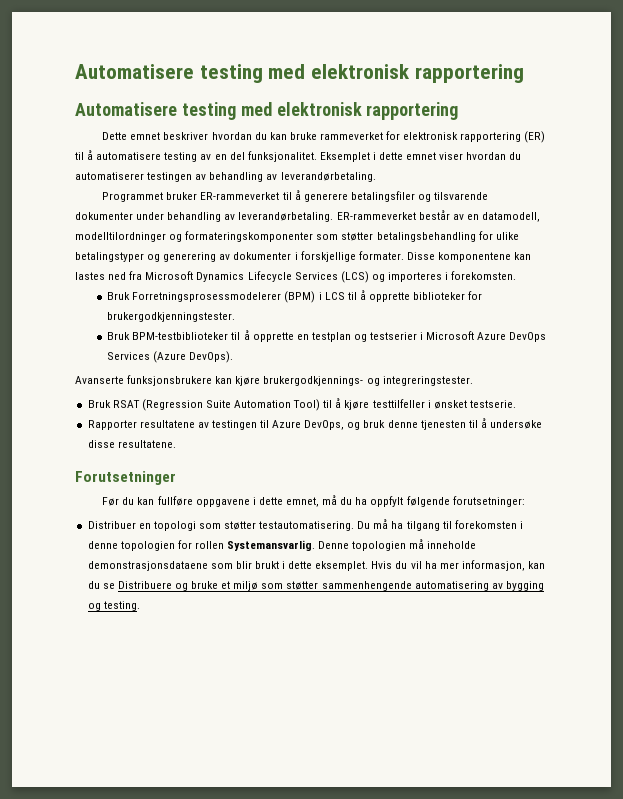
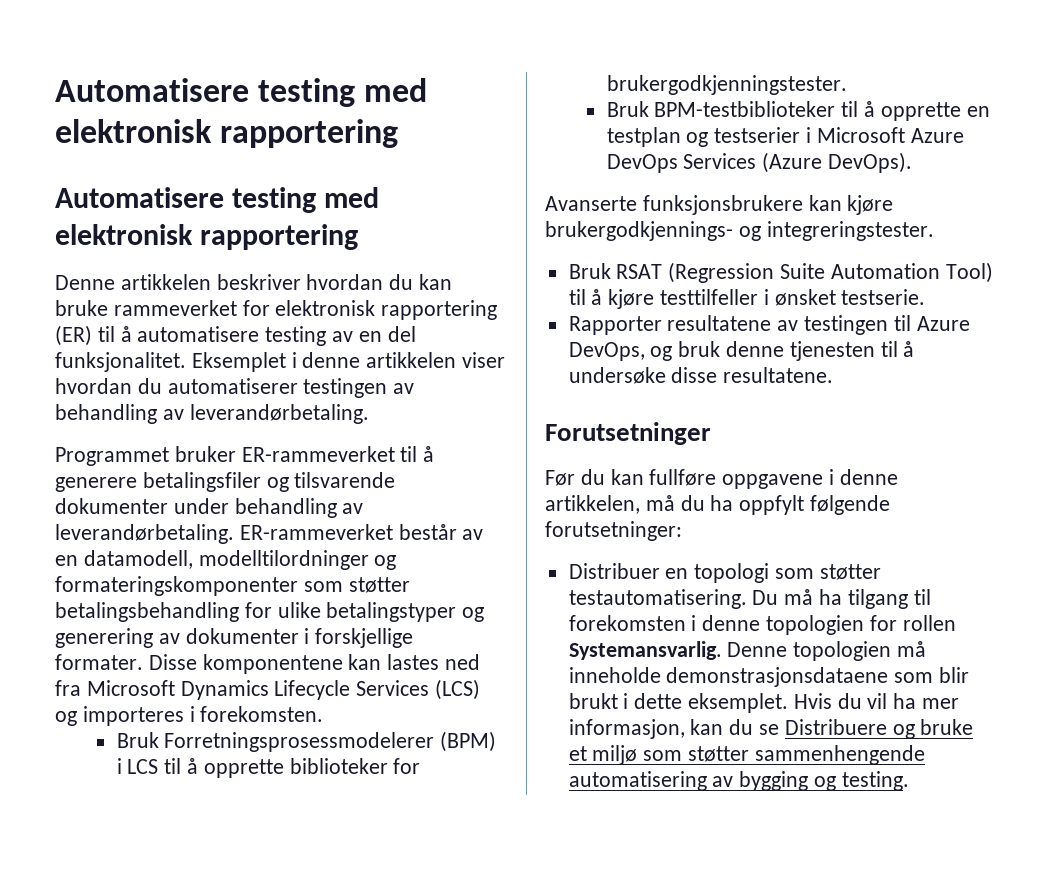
[102,132,161,140] Dette emnet -> [55,274,211,290] Denne artikkelen
[379,152,437,160] dette emnet -> [302,352,457,368] denne artikkelen
[258,497,319,507] dette emnet, -> [839,469,898,485] [545,495,640,514] denne artikkelen,

